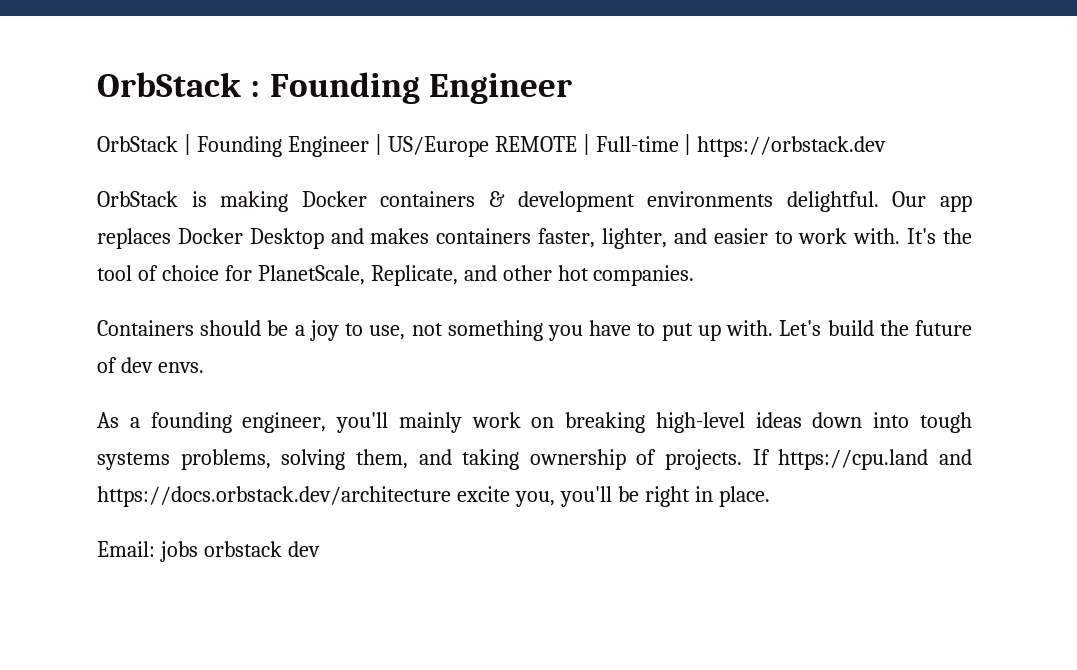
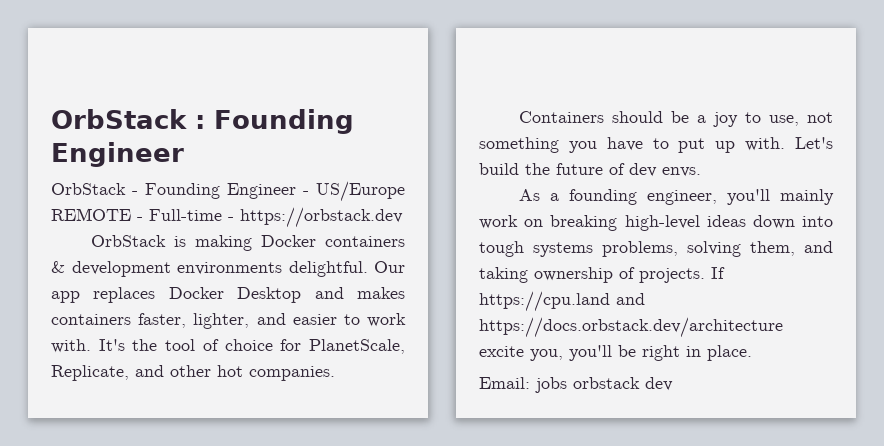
[183,134,382,157] | Founding Engineer | -> [132,183,309,199] - Founding Engineer -
[582,134,692,155] | Full-time | -> [137,209,234,221] - Full-time -

